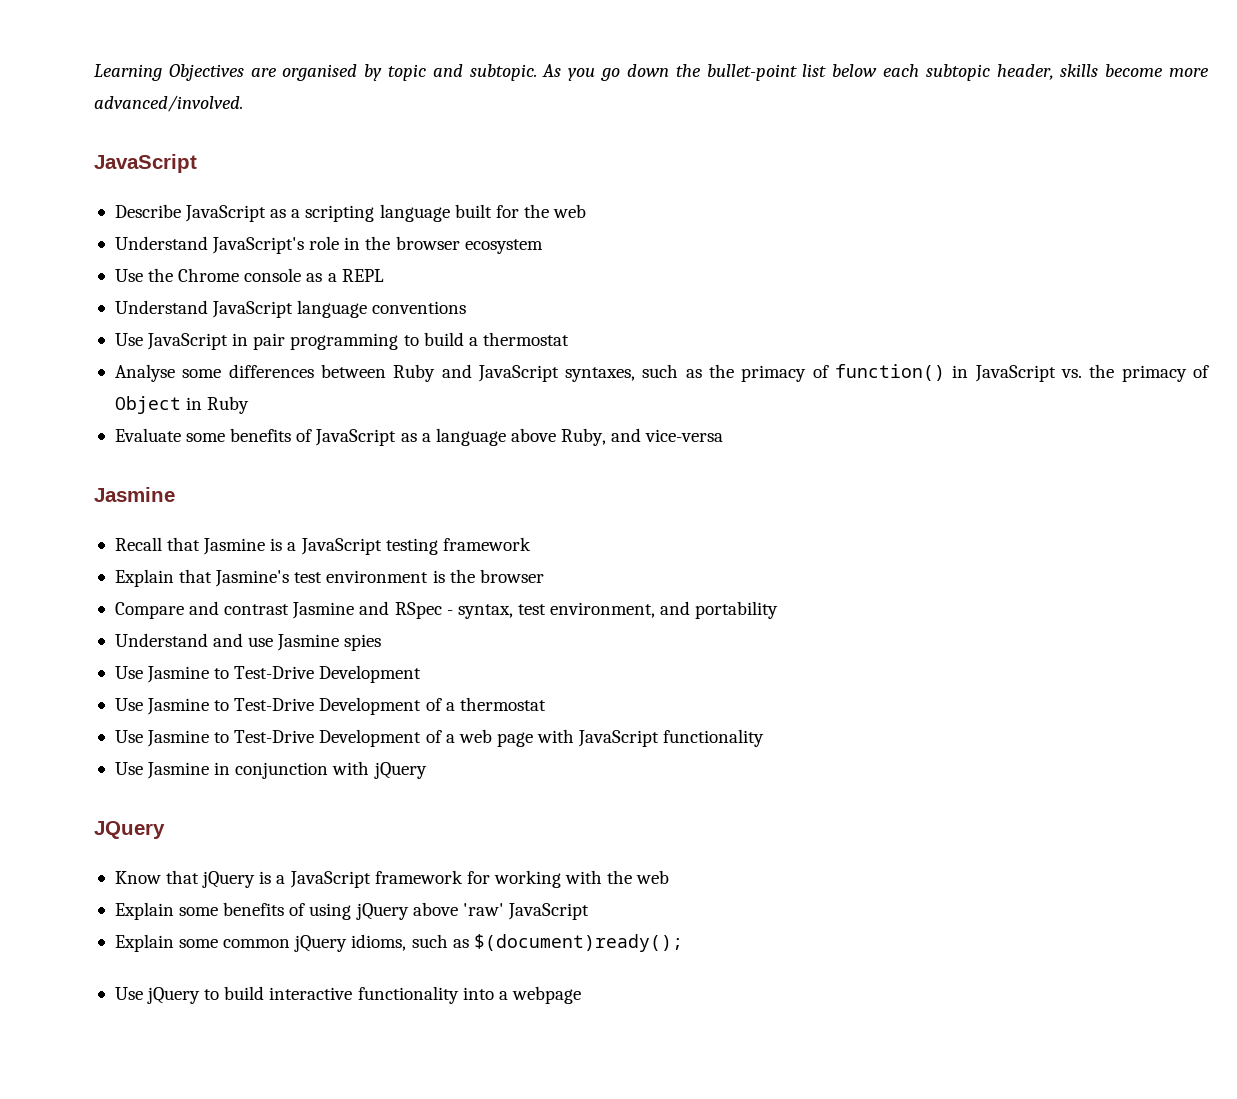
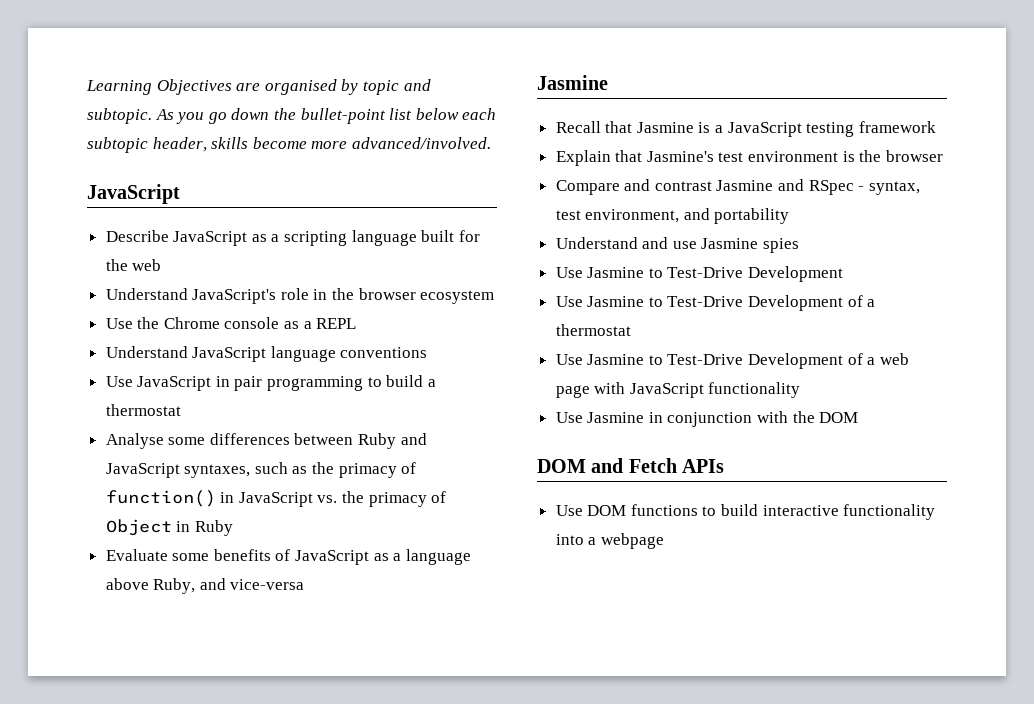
[373,762,427,779] [94,821,165,839] [114,870,670,888] [114,902,589,920] [114,934,683,952] [114,987,201,1004] jQuery // JQuery // Know that jQuery is a JavaScript framework for working with the web // Explain some benefits of using jQuery above 'raw' JavaScript // Explain some common jQuery idioms, such as $(document)ready(); // Use jQuery -> [792,411,859,423] [537,458,725,473] [555,504,698,516] the DOM // DOM and Fetch APIs // Use DOM functions

